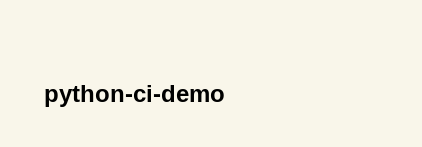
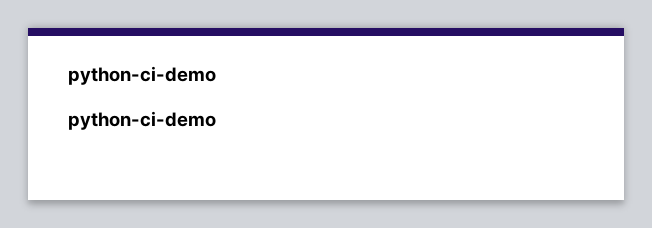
[44,85,225,107] python-ci-demo -> [68,66,216,85] [68,111,216,130] python-ci-demo // python-ci-demo

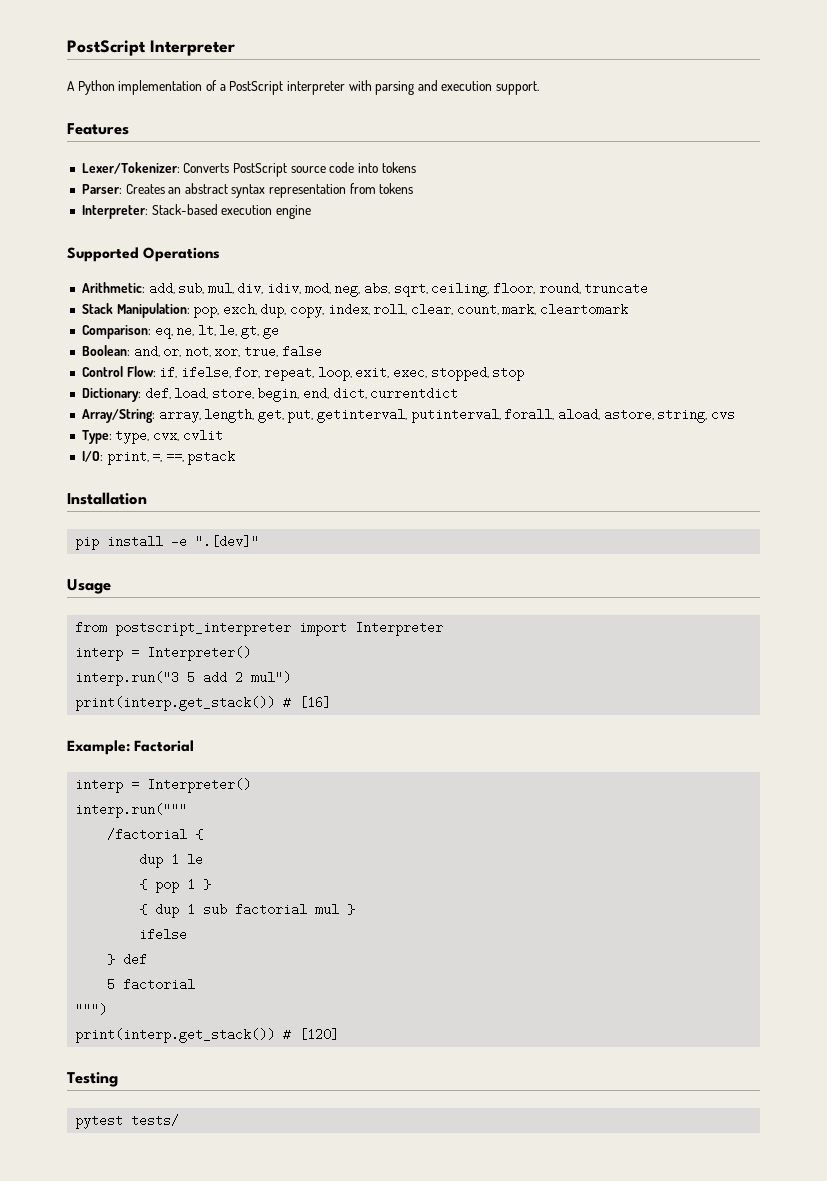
[68,66,216,85] [68,111,216,130] python-ci-demo // python-ci-demo -> [67,40,235,56] [67,80,540,95] [67,123,129,135] [81,162,416,177] [81,183,414,198] [81,204,311,219] [67,247,221,262] [81,282,649,297] [81,303,628,318] [81,324,279,339] [81,345,322,358] [81,366,525,381] [81,387,459,402] [81,408,735,423] [81,429,223,444] [81,450,236,465] [67,492,147,505] [75,535,260,550] [67,579,111,594] [75,621,444,636] [75,646,252,661] [75,671,292,686] [75,696,332,711] [67,740,195,755] [75,778,252,793] [75,803,188,818] [107,828,204,841] [139,853,204,868] [139,878,212,893] [139,903,356,918] [139,928,188,941] [107,953,148,966] [107,978,196,991] [75,1003,108,1016] [75,1028,340,1043] [67,1072,118,1087] [75,1114,180,1129] PostScript Interpreter // A Python implementation of a PostScript interpreter with parsing and execution support. // Features // Lexer/Tokenizer: Converts PostScript source code into tokens // Parser: Creates an abstract syntax representation from tokens // Interpreter: Stack-based execution engine // Supported Operations // Arithmetic: add, sub, mul, div, idiv, mod, neg, abs, sqrt, ceiling, floor, round, truncate // Stack Manipulation: pop, exch, dup, copy, index, roll, clear, count, mark, cleartomark // Comparison: eq, ne, lt, le, gt, ge // Boolean: and, or, not, xor, true, false // Control Flow: if, ifelse, for, repeat, loop, exit, exec, stopped, stop // Dictionary: def, load, store, begin, end, dict, currentdict // Array/String: array, length, get, put, getinterval, putinterval, forall, aload, astore, string, cvs // Type: type, cvx, cvlit // I/O: print, =, ==, pstack // Installation // pip install -e ".[dev]" // Usage // from postscript_interpreter import Interpreter // interp = Interpreter() // interp.run("3 5 add 2 mul") // print(interp.get_stack()) # [16] // Example: Factorial // interp = Interpreter() // interp.run(""" // /factorial { // dup 1 le // { pop 1 } // { dup 1 sub factorial mul } // ifelse // } def // 5 factorial // """) // print(interp.get_stack()) # [120] // Testing // pytest tests/

